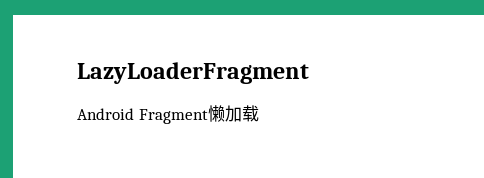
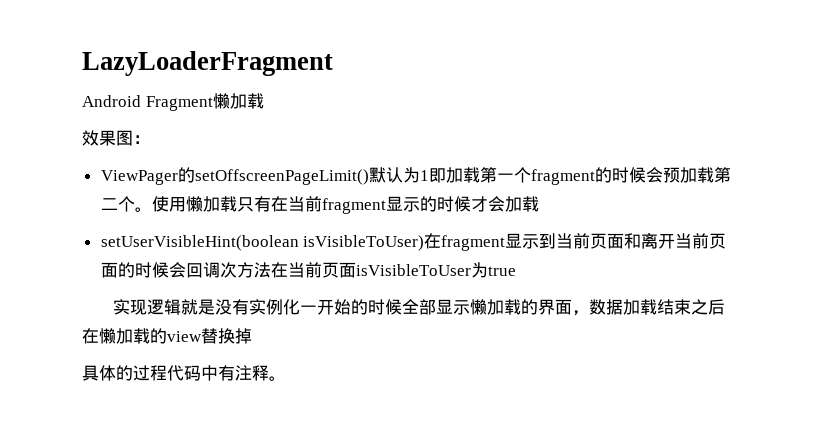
(259, 113) none -> [82,130,150,146] [100,167,731,185] [100,196,539,214] [100,233,727,251] [100,262,516,278] [113,299,726,316] [82,328,252,344] [82,365,286,381] // 效果图： // ViewPager的setOffscreenPageLimit()默认为1即加载第一个fragment的时候会预加载第二个。使用懒加载只有在当前fragment显示的时候才会加载 // setUserVisibleHint(boolean isVisibleToUser)在fragment显示到当前页面和离开当前页面的时候会回调次方法在当前页面isVisibleToUser为true // 实现逻辑就是没有实例化一开始的时候全部显示懒加载的界面，数据加载结束之后在懒加载的view替换掉 // 具体的过程代码中有注释。

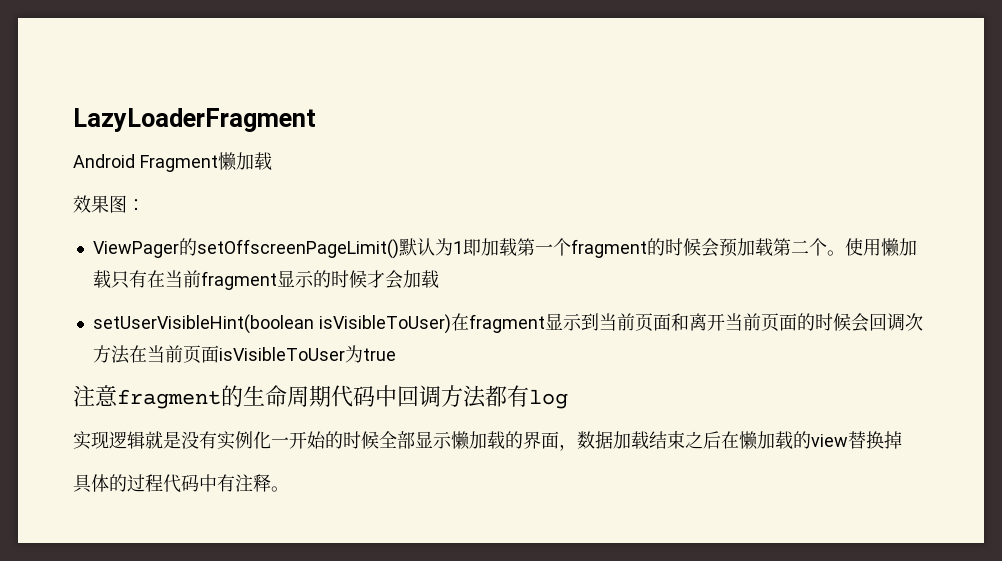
(516, 271) none -> [73,385,568,409] // 注意fragment的生命周期代码中回调方法都有log

